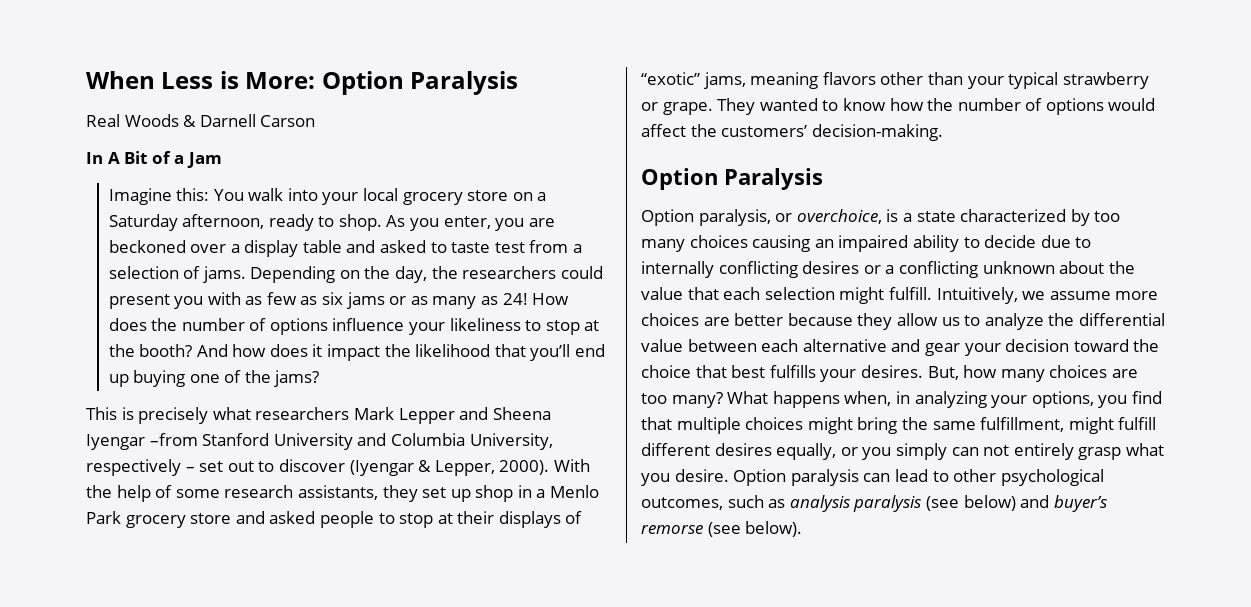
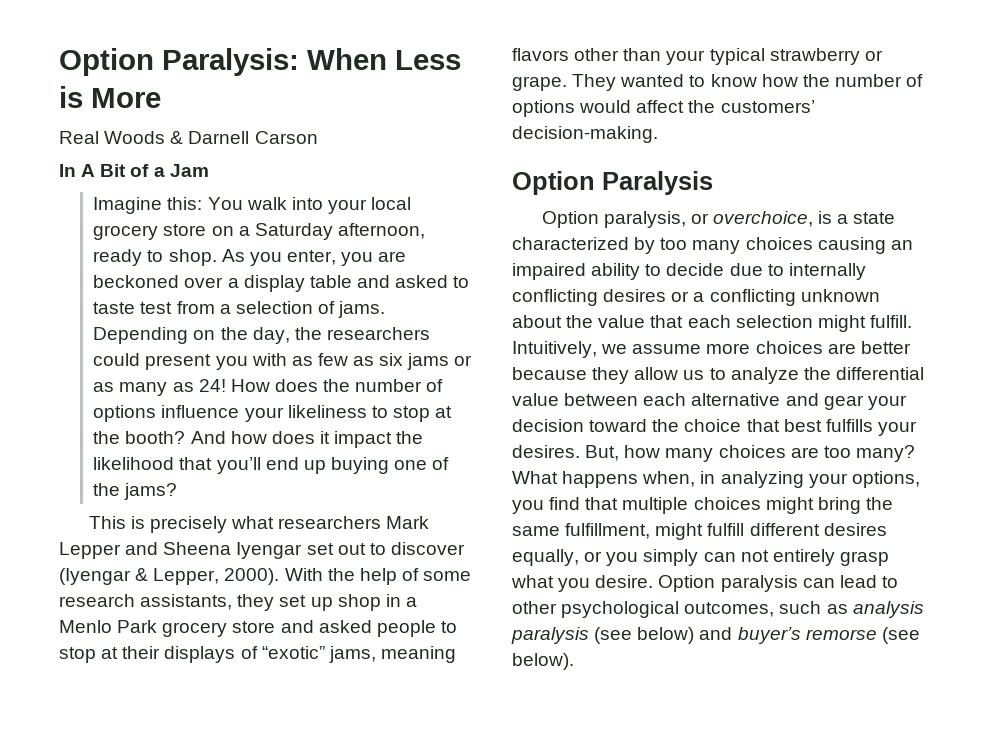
(86, 80) none -> [59,48,299,76] Option Paralysis:
[245,71,519,95] More: Option Paralysis -> [91,88,161,108] More
[149,433,553,450] [86,459,195,476] –from Stanford University and Columbia University, respectively – -> (303, 550) none

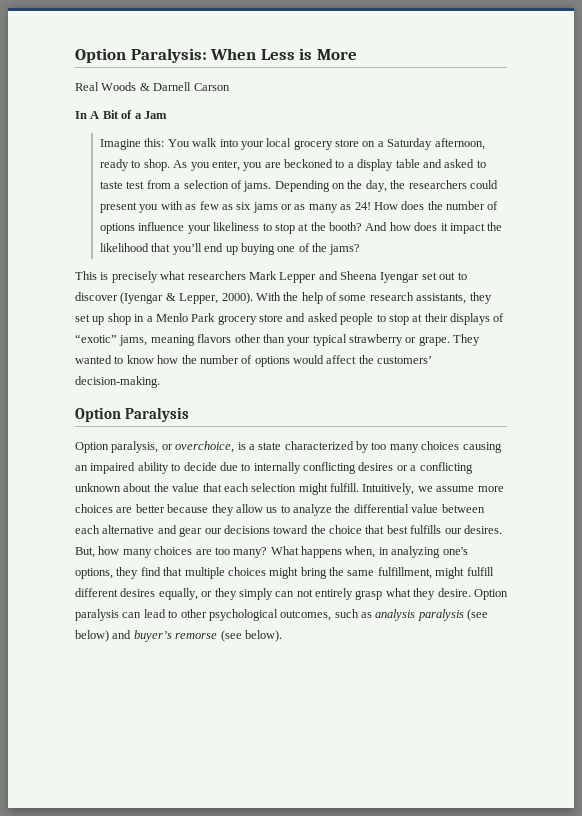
[184,277,224,288] over -> [335,160,345,168] to
[867,395,907,410] [512,419,584,432] your decision -> [204,525,270,534] our decisions
[877,421,917,436] your -> [444,528,462,534] our
[808,471,920,488] [512,500,544,514] your options, you -> [442,547,468,555] [75,567,139,579] one's options, they
[606,552,639,566] you -> [214,588,237,600] they
[558,578,591,592] you -> [413,588,436,600] they

